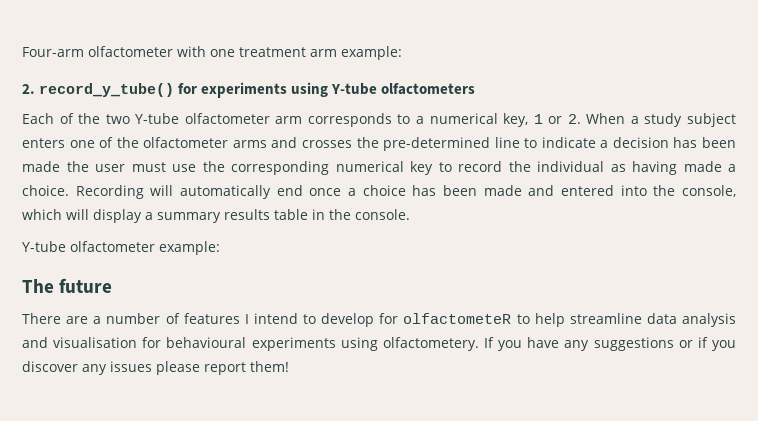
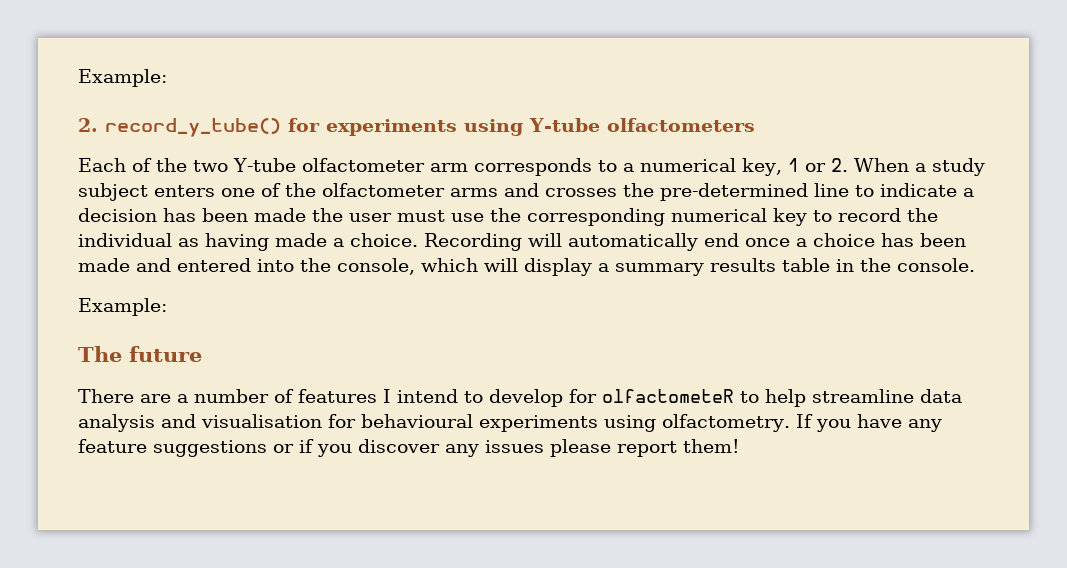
[22,46,402,60] Four-arm olfactometer with one treatment arm example: -> [78,69,167,87] Example:
[22,241,220,255] Y-tube olfactometer example: -> [78,298,167,316] Example:
[382,337,479,351] olfactometery. -> [662,414,790,432] olfactometry.
(590, 345) none -> [78,439,147,453] feature

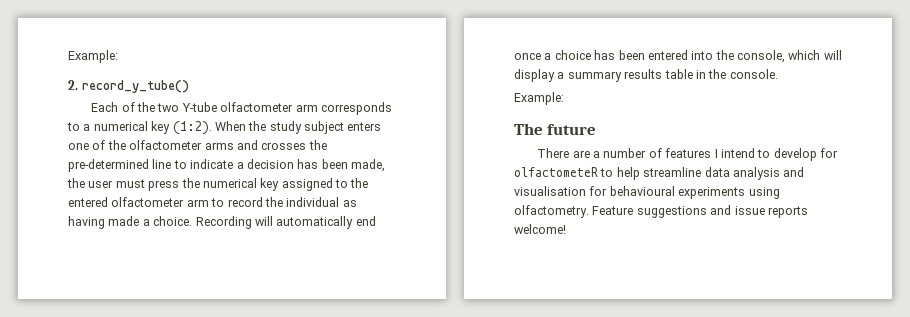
[288,118,755,136] for experiments using Y-tube olfactometers -> (189, 86) none
[741,158,926,176] key, 1 or 2. When a -> [151,121,267,135] key (1:2). When the
[254,208,306,222] made -> [351,159,385,172] made,
[451,208,807,226] use the corresponding numerical key -> [148,178,369,191] [68,197,209,207] press the numerical key assigned to the entered olfactometer arm
[78,258,171,272] made and -> (645, 55) none
[795,414,942,432] [78,439,740,457] If you have any feature suggestions or if you discover any issues please report them! -> [592,205,808,218] [514,224,566,234] Feature suggestions and issue reports welcome!

